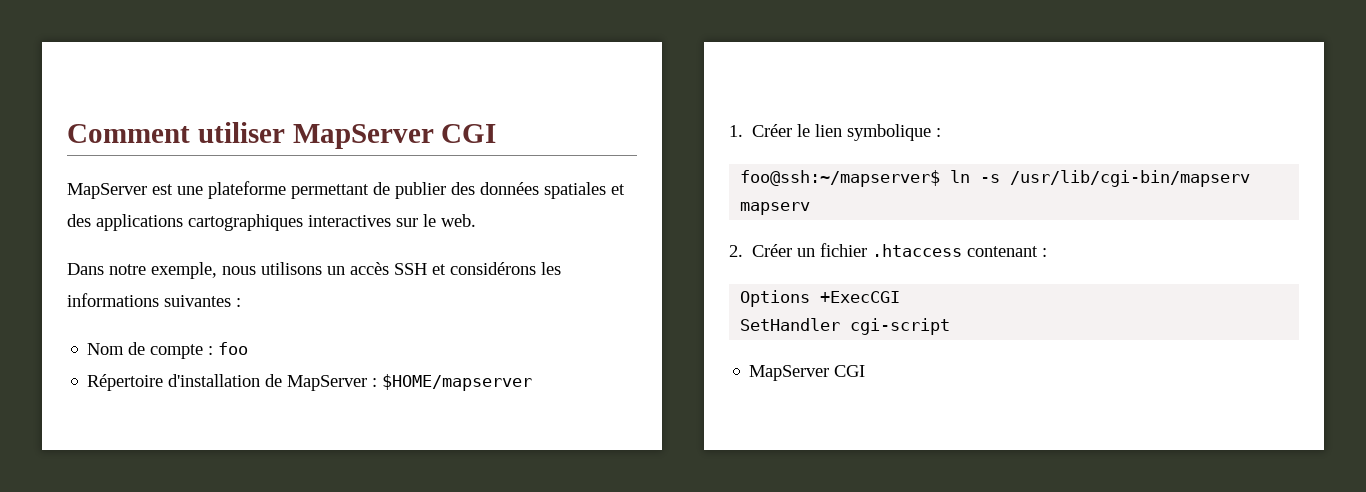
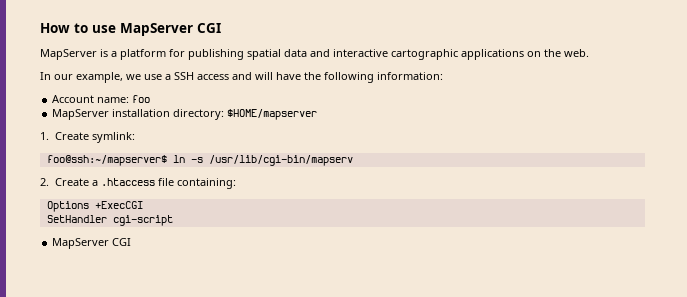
[67,122,285,143] Comment utiliser -> [40,23,116,33] How to use
[152,181,625,199] [67,214,476,231] [67,262,561,279] [67,293,241,307] [87,342,249,359] [87,374,533,391] [729,124,942,141] est une plateforme permettant de publier des données spatiales et des applications cartographiques interactives sur le web. // Dans notre exemple, nous utilisons un accès SSH et considérons les informations suivantes : // Nom de compte : foo // Répertoire d'installation de MapServer : $HOME/mapserver // 1. Créer le lien symbolique : -> [100,49,589,60] [40,72,443,83] [52,95,151,103] [52,109,318,120] [40,132,135,143] is a platform for publishing spatial data and interactive cartographic applications on the web. // In our example, we use a SSH access and will have the following information: // Account name: foo // MapServer installation directory: $HOME/mapserver // 1. Create symlink:
[740,202,811,215] mapserv -> (353, 160) none
[752,243,1048,257] Créer un fichier .htaccess contenant : -> [54,178,236,189] Create a .htaccess file containing:

